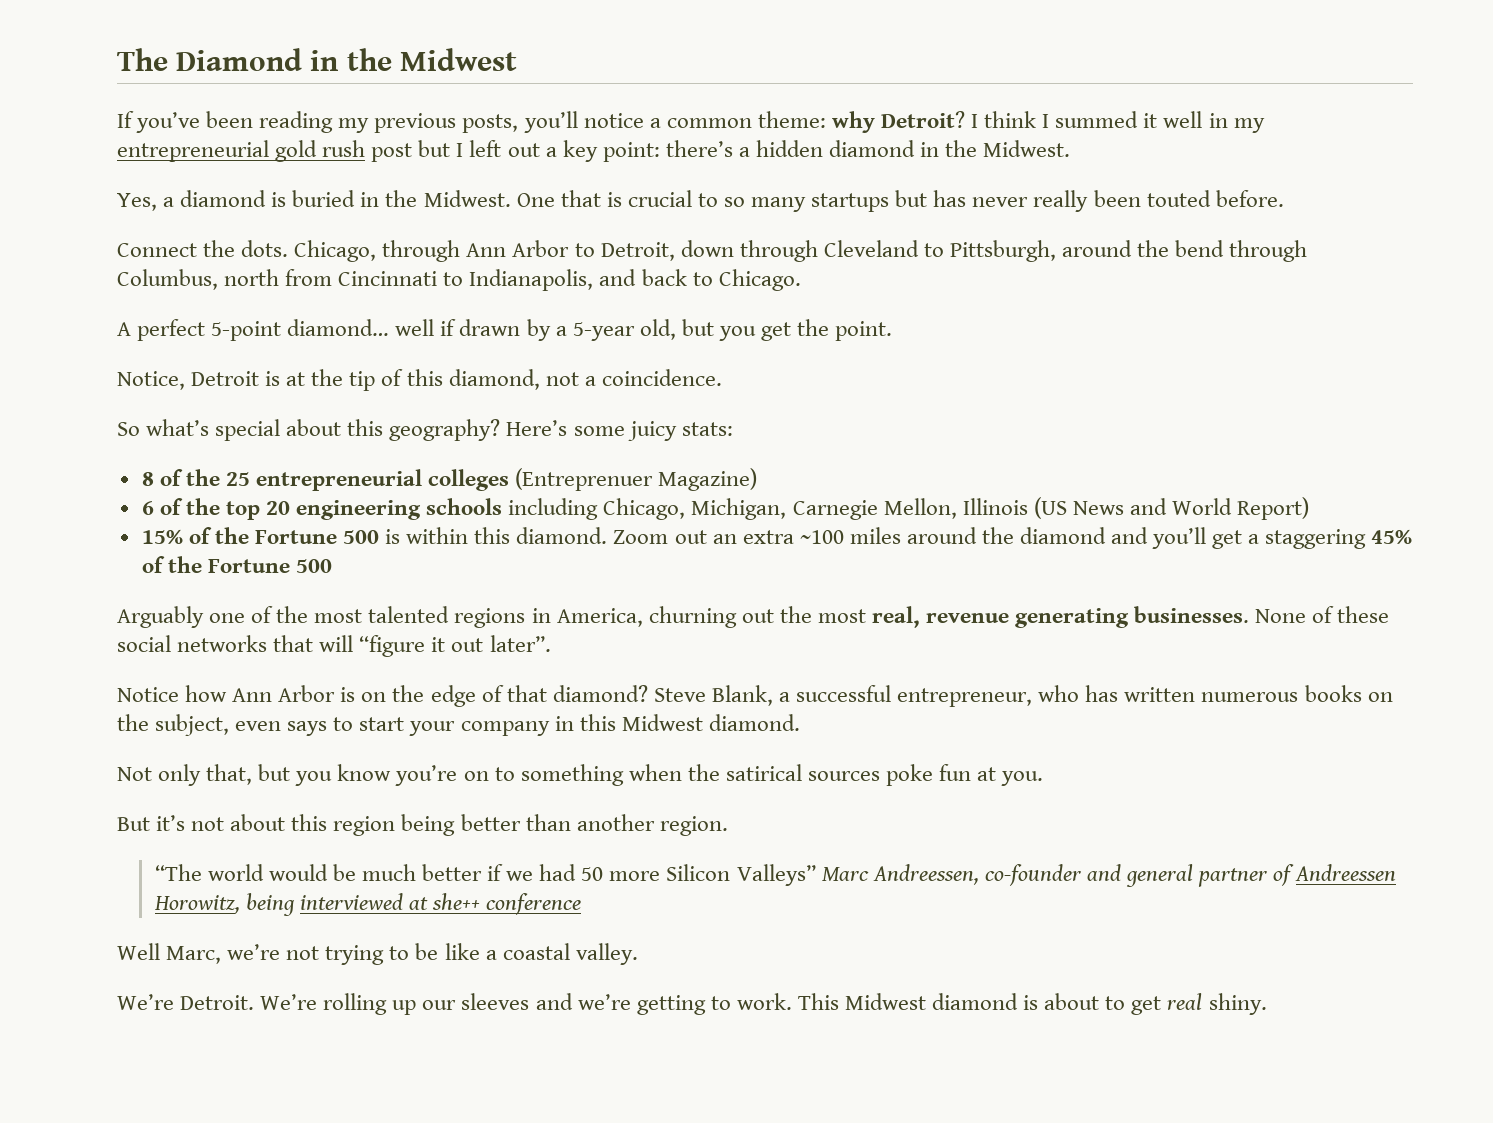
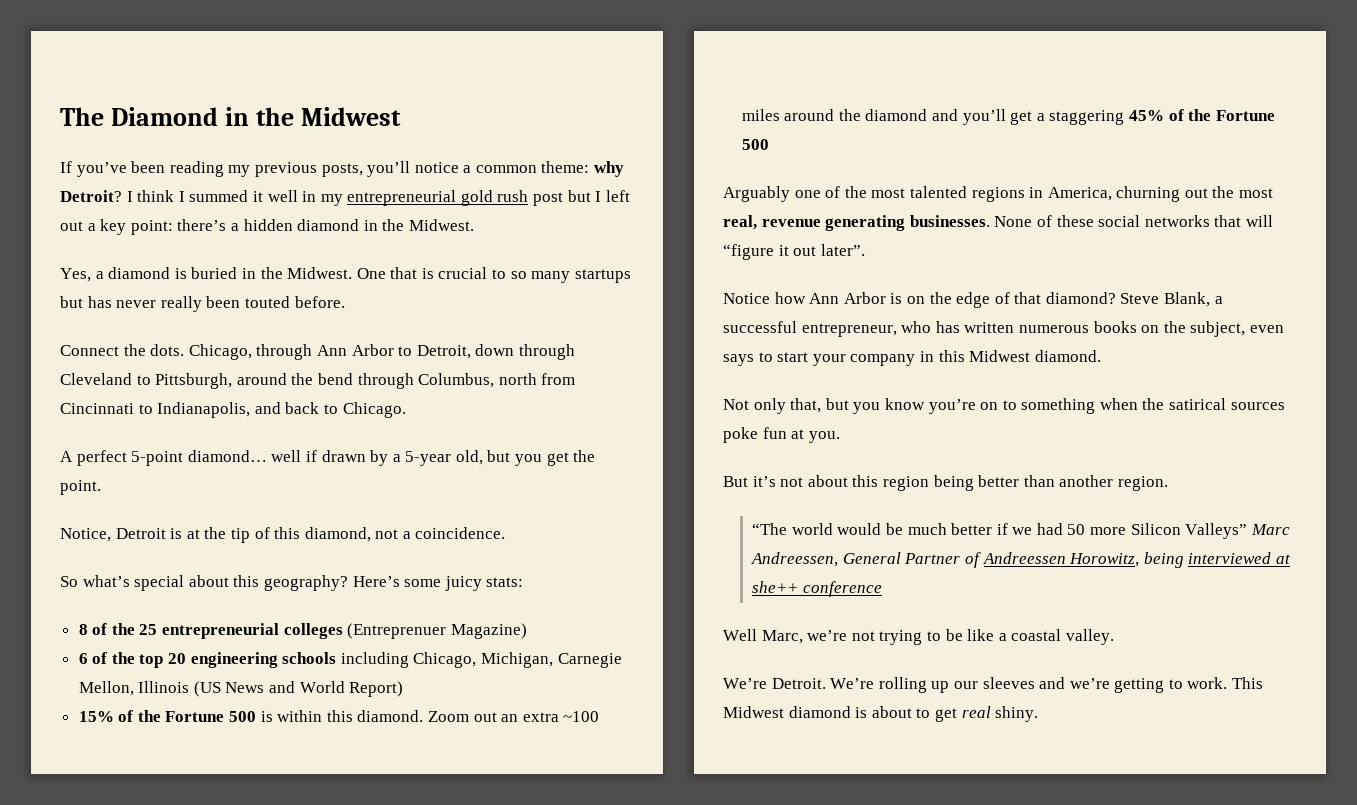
[984,864,1268,887] co-founder and general partner -> [842,552,961,564] General Partner

